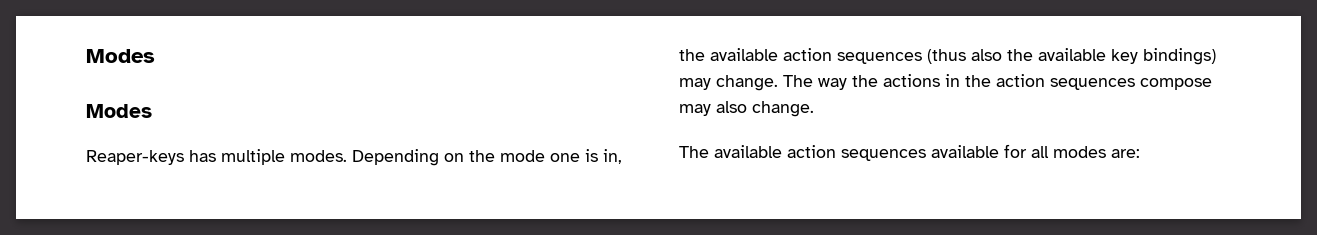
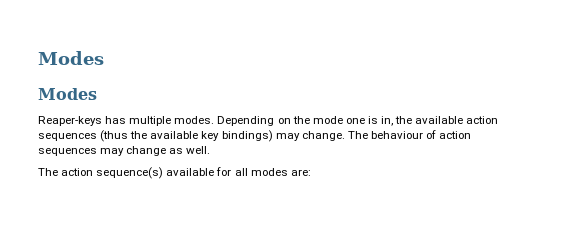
[971,49,1002,61] also -> (129, 136) none
[818,74,1212,90] [679,101,814,117] [679,145,926,161] way the actions in the action sequences compose may also change. // The available action sequences -> [370,130,472,139] [38,146,211,156] [38,167,164,179] behaviour of action sequences may change as well. // The action sequence(s)

